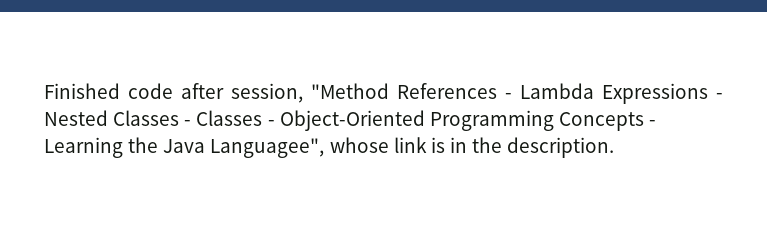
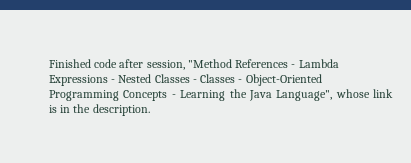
[210,138,325,158] Languagee", -> [276,90,333,101] Language",

